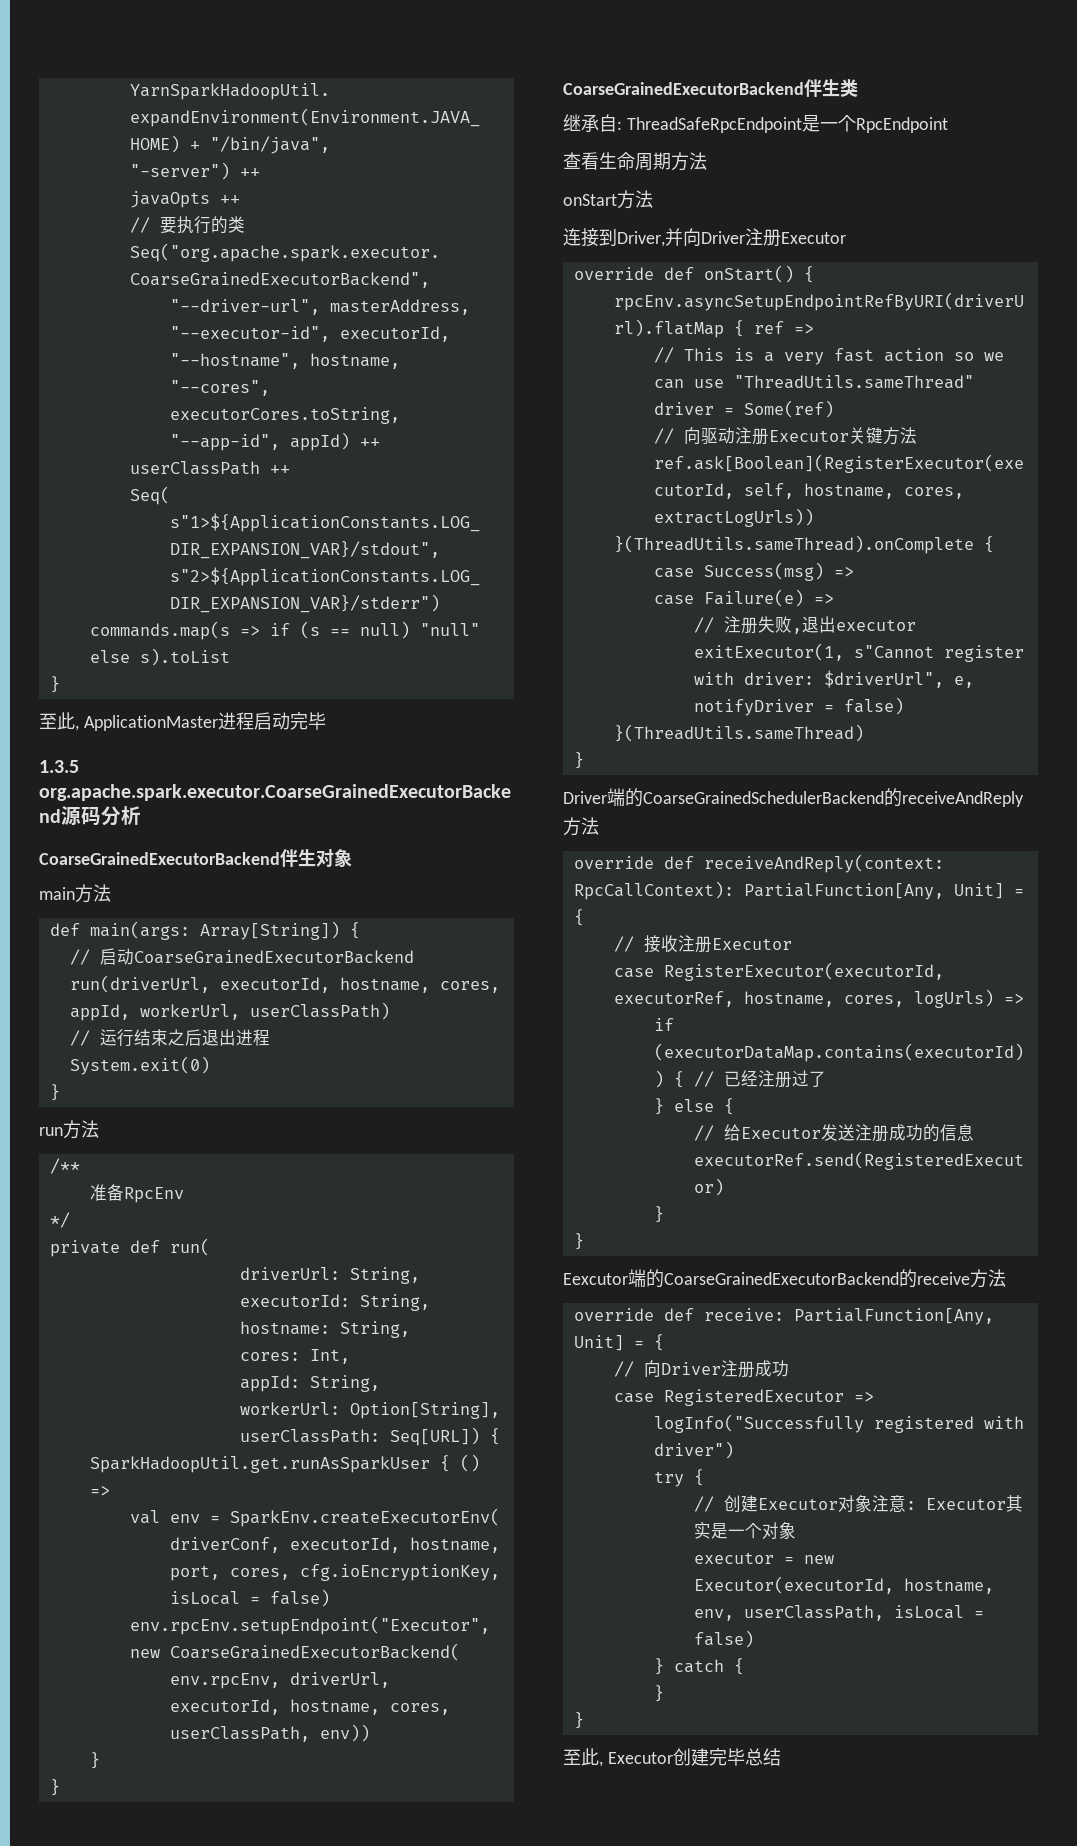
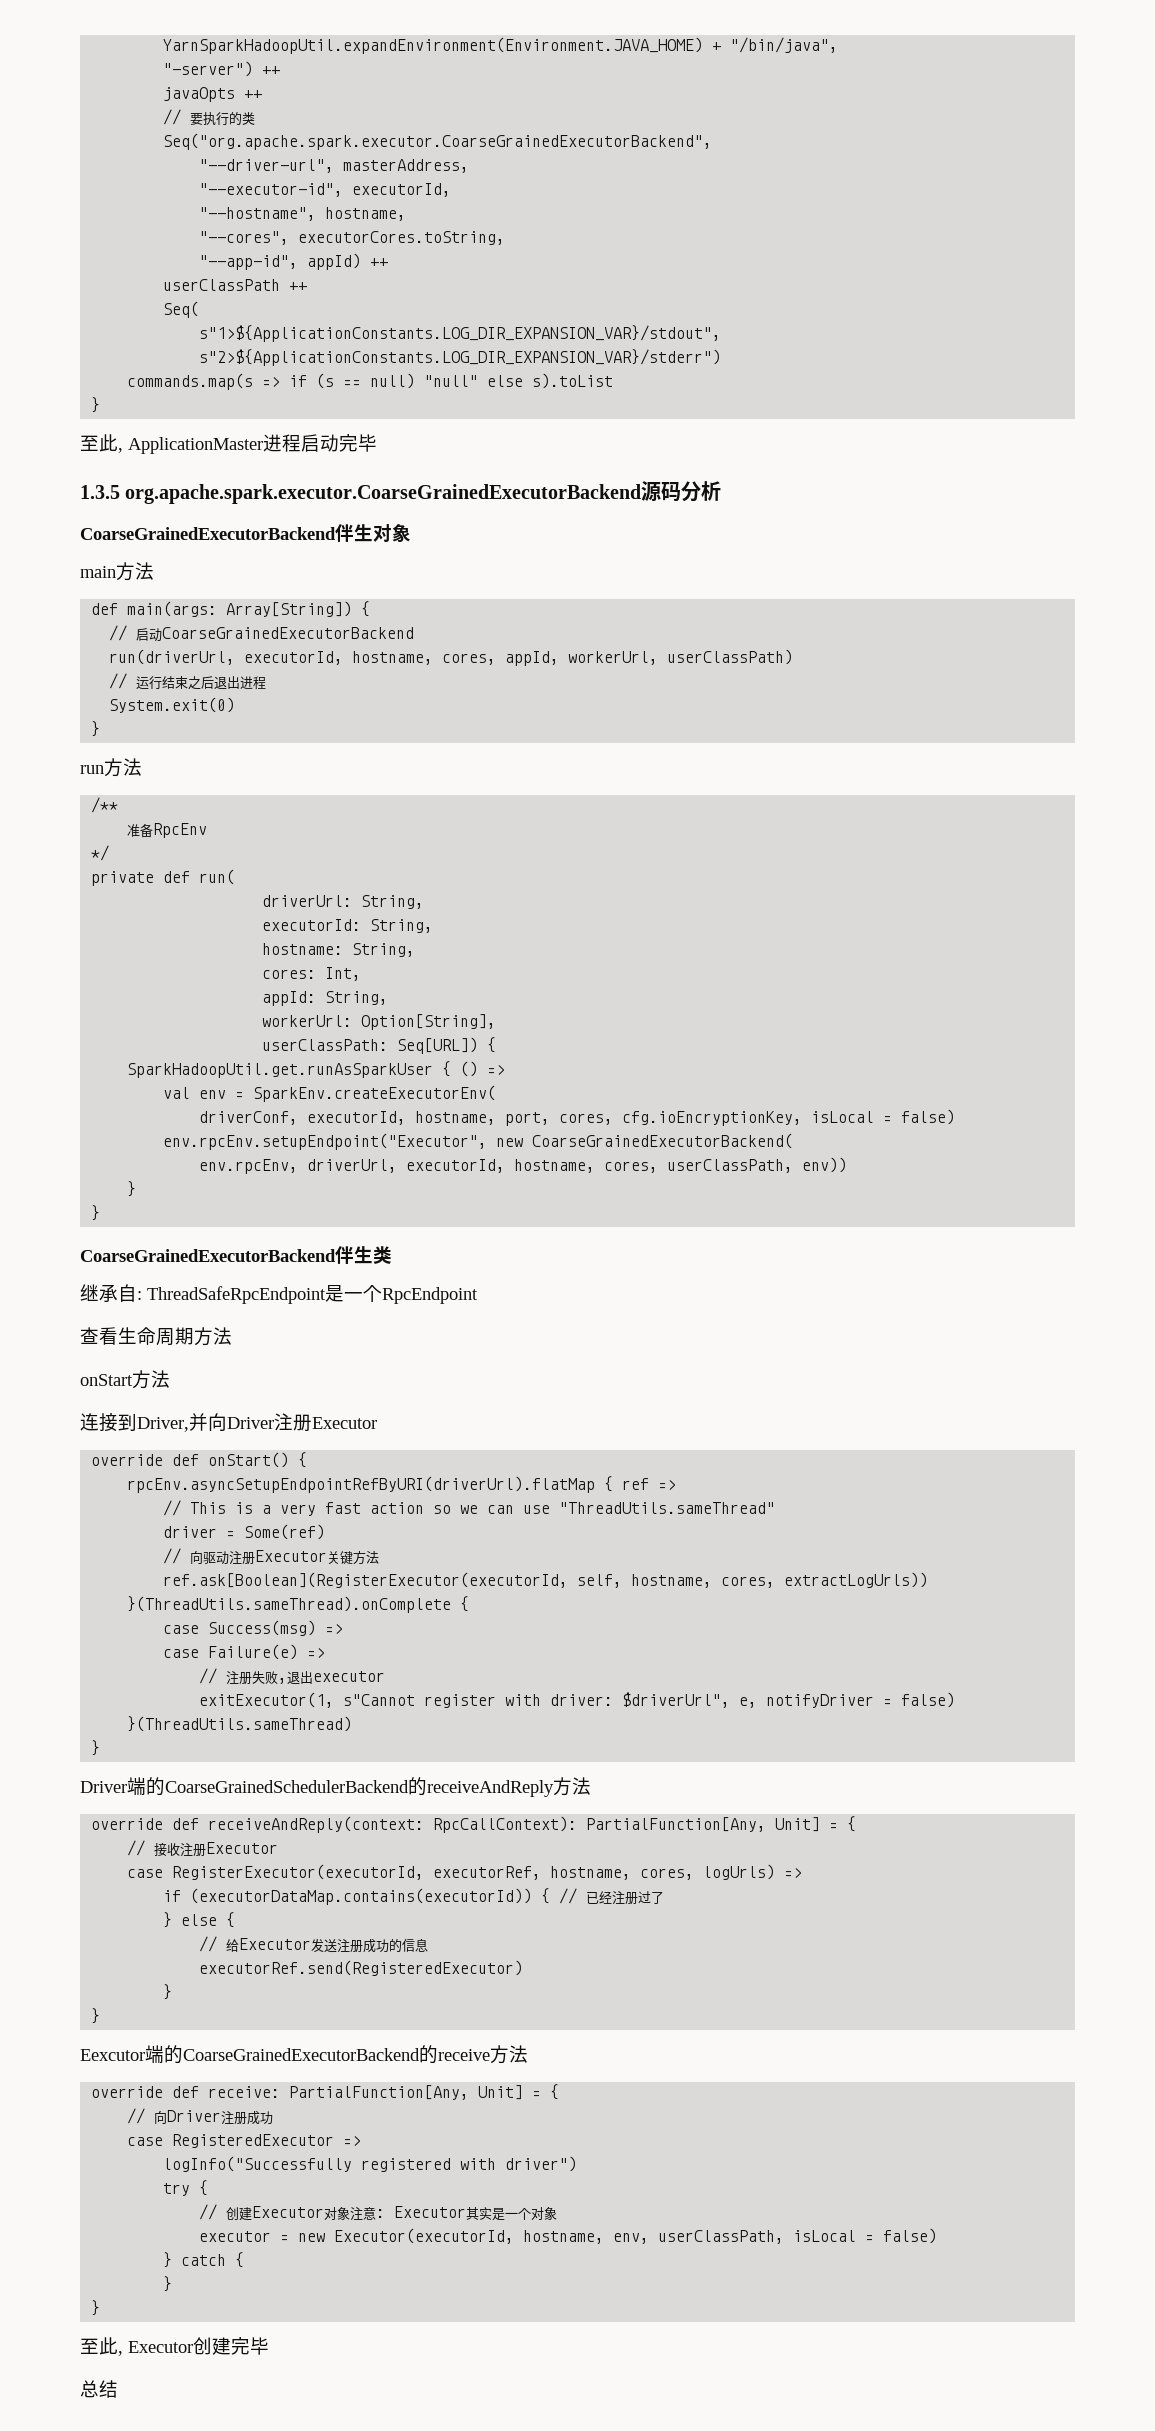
(745, 1757) none -> (269, 2346) //

